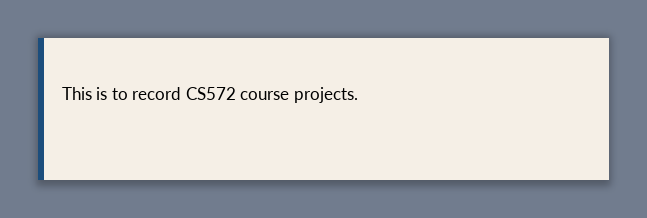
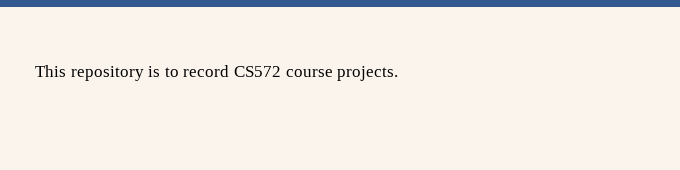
(92, 93) none -> [70,66,144,81] repository

